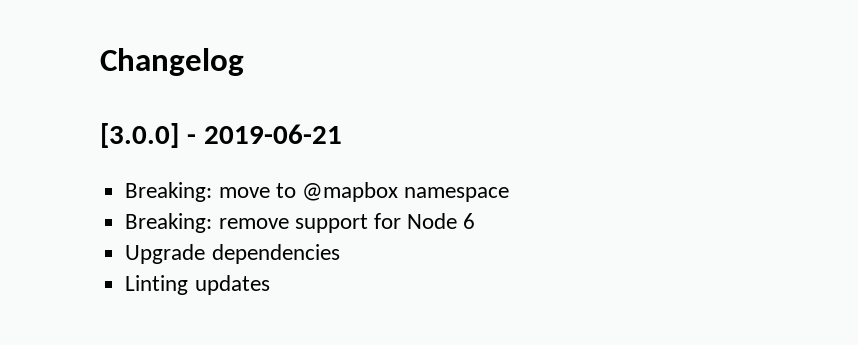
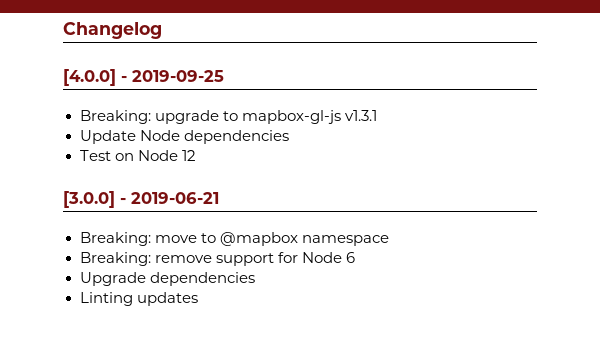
(244, 62) none -> [63,69,224,86] [79,110,377,124] [79,130,289,144] [79,150,196,161] // [4.0.0] - 2019-09-25 // Breaking: upgrade to mapbox-gl-js v1.3.1 // Update Node dependencies // Test on Node 12

